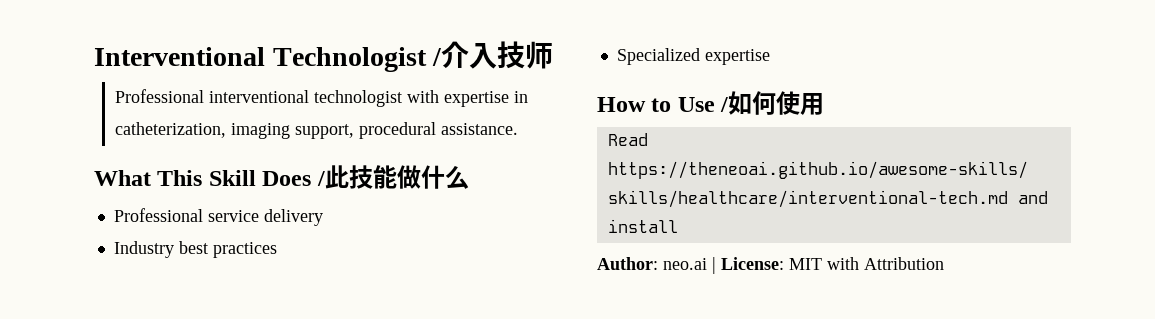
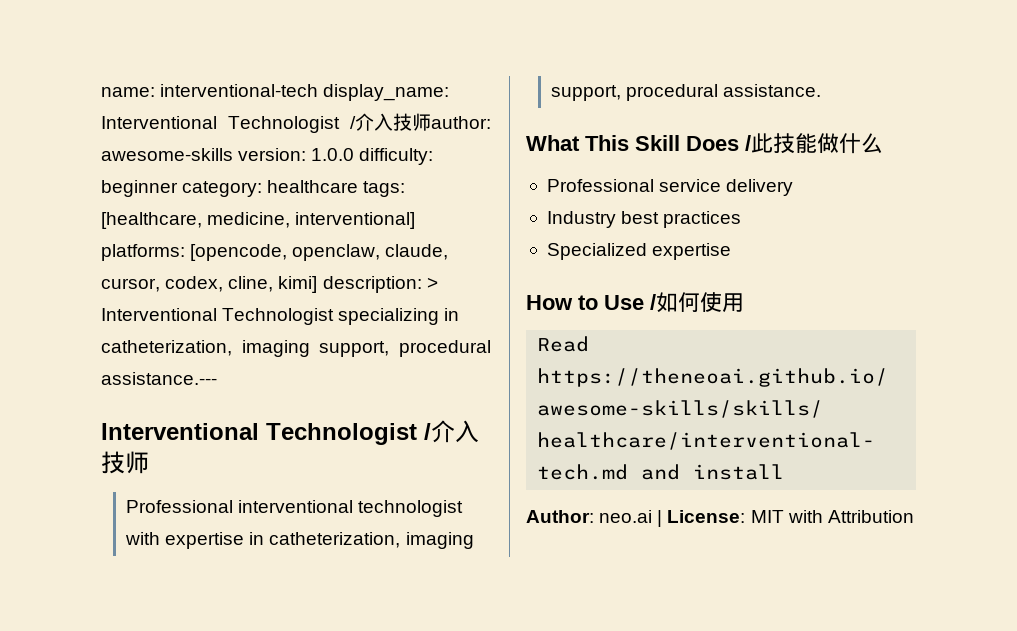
(94, 56) none -> [101,84,450,101] [101,113,491,133] [101,148,434,165] [101,180,406,197] [101,212,416,229] [101,244,449,261] [101,276,438,293] [101,308,460,325] [101,340,492,357] [101,372,217,385] name: interventional-tech display_name: Interventional Technologist /介入技师author: awesome-skills version: 1.0.0 difficulty: beginner category: healthcare tags: [healthcare, medicine, interventional] platforms: [opencode, openclaw, claude, cursor, codex, cline, kimi] description: > Interventional Technologist specializing in catheterization, imaging support, procedural assistance.--- //

